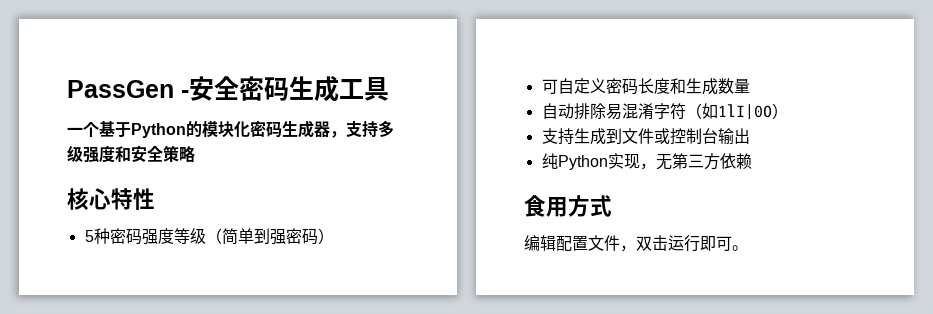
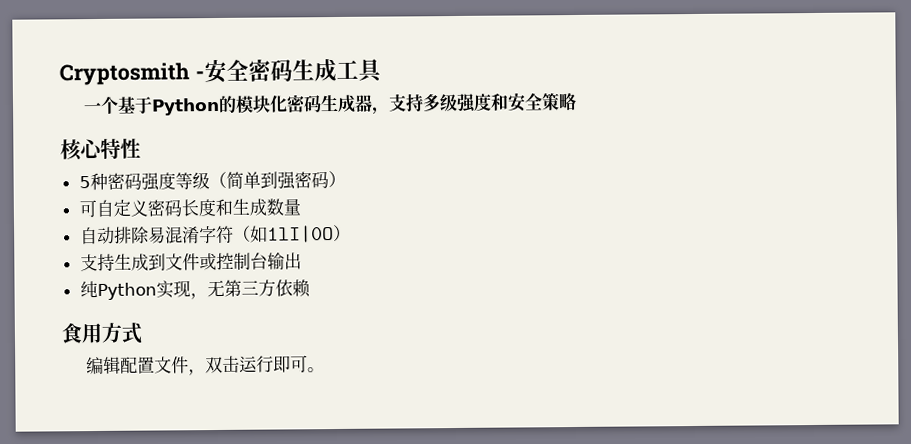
[67,80,174,98] PassGen -> [59,62,190,86] Cryptosmith

